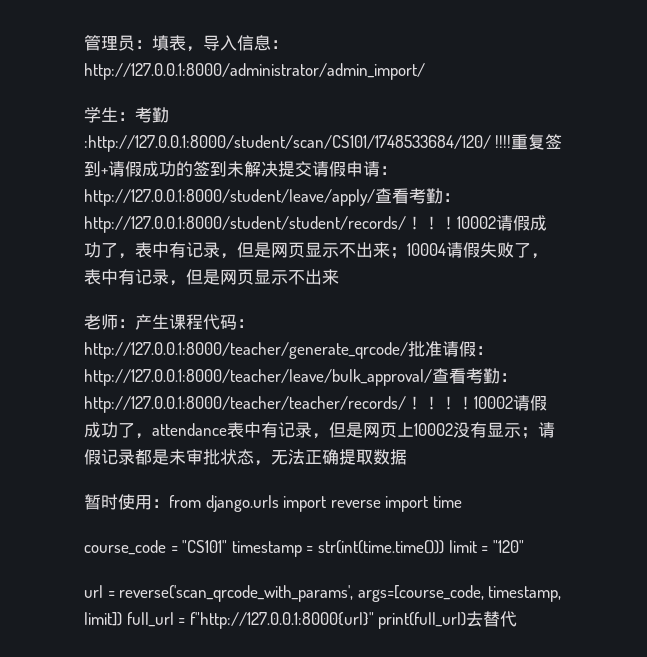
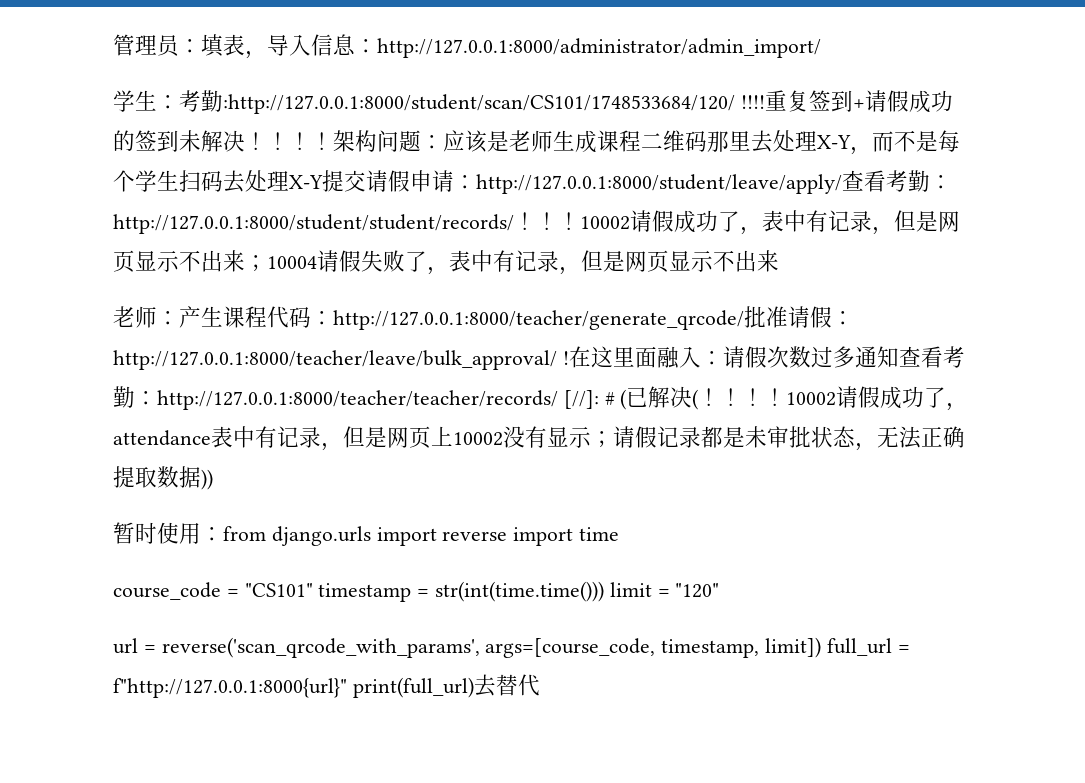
(278, 169) none -> [245,130,960,155] [113,170,323,193] ！！！！架构问题：应该是老师生成课程二维码那里去处理X-Y，而不是每个学生扫码去处理X-Y
[431,368,517,384] [84,396,406,413] 查看考勤：http://127.0.0.1:8000/teacher/teacher/records/ -> [562,346,965,369] [113,386,699,410] !在这里面融入：请假次数过多通知查看考勤：http://127.0.0.1:8000/teacher/teacher/records/ [//]: # (已解决(
(407, 457) none -> [201,469,213,490] ))

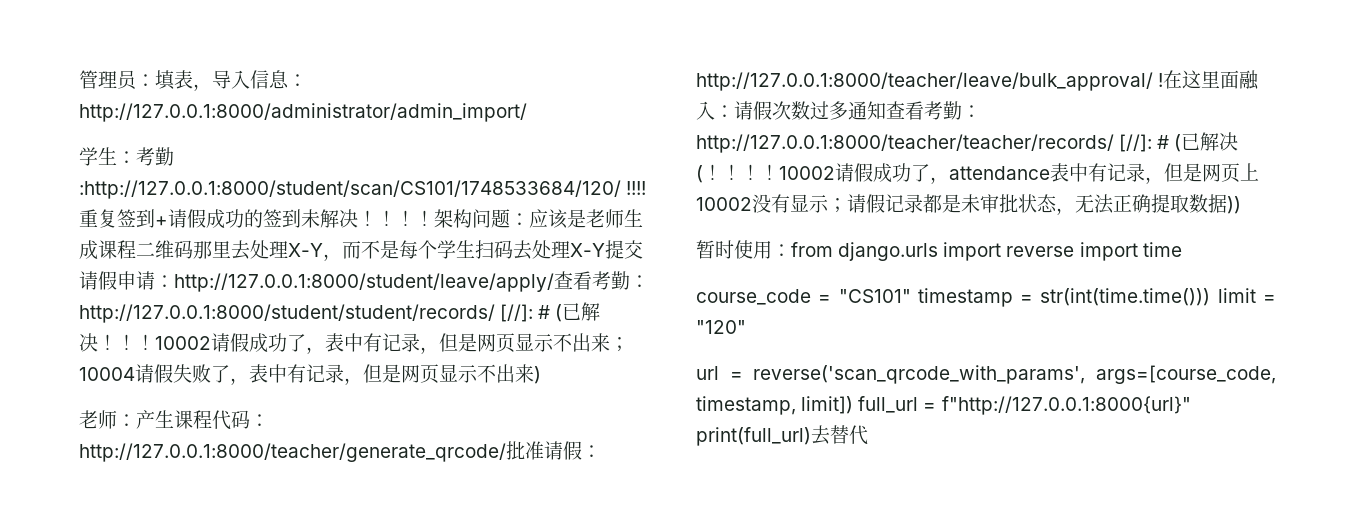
(514, 224) none -> [500,302,601,322] [79,333,98,352] [//]: # (已解决
(779, 261) none -> [534,366,541,384] )

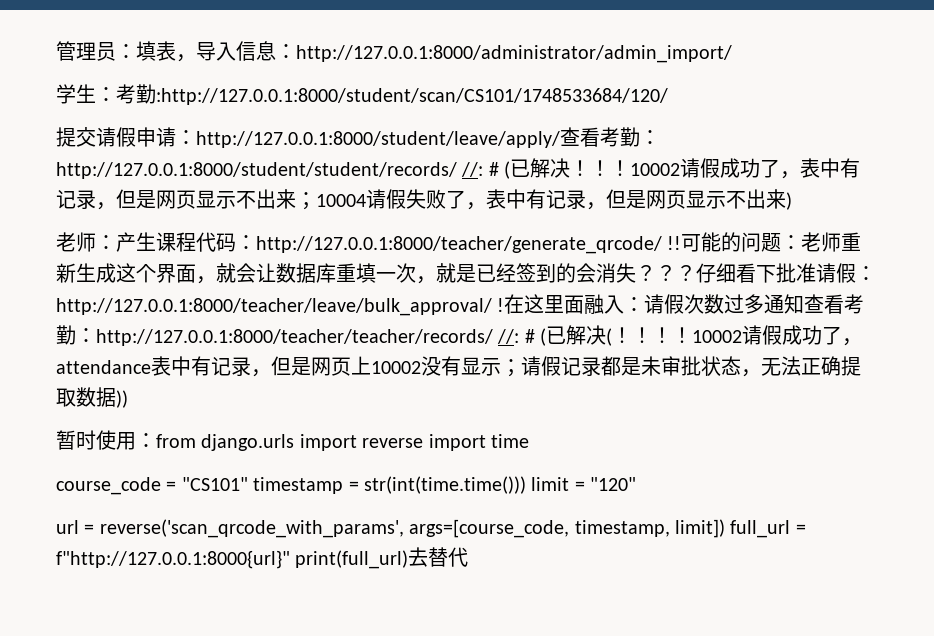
[626,181,647,195] [79,209,643,229] [79,240,605,261] !!!!重复签到+请假成功的签到未解决！！！！架构问题：应该是老师生成课程二维码那里去处理X-Y，而不是每个学生扫码去处理X-Y -> (668, 96) //
[500,304,534,322] [//]: -> [461,162,484,177] //:
(506, 452) none -> [667,232,862,252] [56,263,776,284] !!可能的问题：老师重新生成这个界面，就会让数据库重填一次，就是已经签到的会消失？？？仔细看下
[1119,134,1153,152] [//]: -> [497,329,520,344] //:

